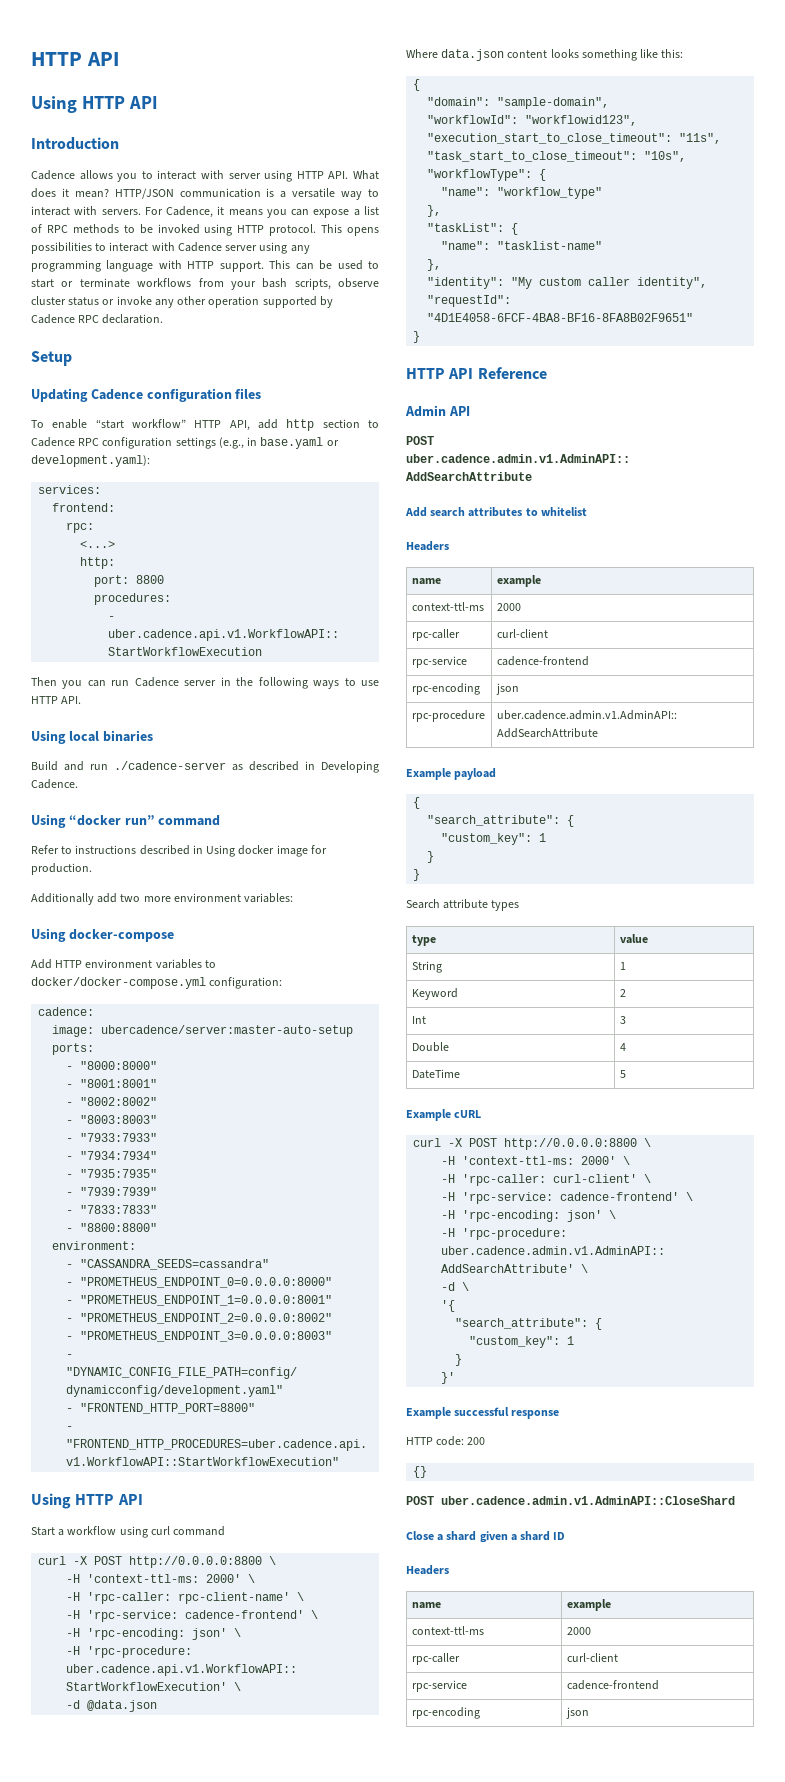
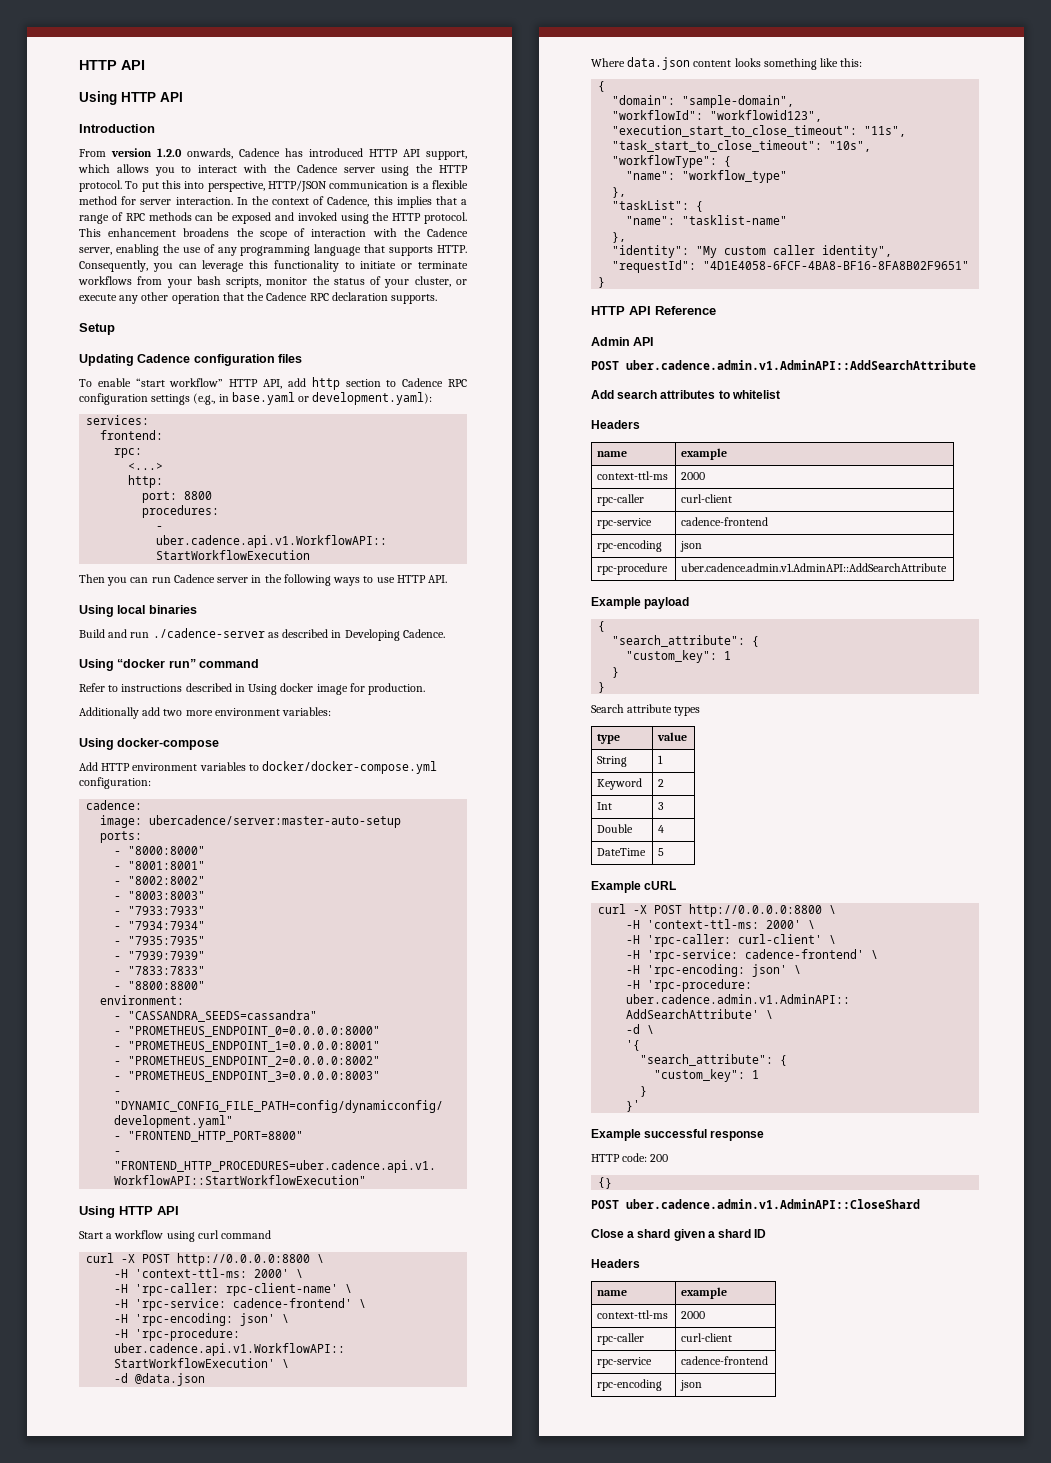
[31,170,75,180] Cadence -> [79,148,467,160] [78,164,110,173] From version 1.2.0 onwards, Cadence has introduced HTTP API support, which
[228,170,379,182] [31,188,379,200] [31,206,379,218] [31,224,153,234] server using HTTP API. What does it mean? HTTP/JSON communication is a versatile way to interact with servers. For Cadence, it means you can expose a list of RPC methods to be -> [273,164,468,176] [79,180,468,192] [79,196,467,208] [79,212,294,224] the Cadence server using the HTTP protocol. To put this into perspective, HTTP/JSON communication is a flexible method for server interaction. In the context of Cadence, this implies that a range of RPC methods can be exposed and
(233, 230) none -> [372,212,390,221] the
[346,227,379,236] [31,242,310,254] [31,260,379,272] [31,279,54,288] opens possibilities to interact with Cadence server using any programming language with HTTP support. This can be used to start -> [108,228,469,240] [79,244,467,256] [79,260,397,272] enhancement broadens the scope of interaction with the Cadence server, enabling the use of any programming language that supports HTTP. Consequently, you can leverage this functionality to initiate
[338,278,379,288] [31,296,333,308] [31,314,164,324] observe cluster status or invoke any other operation supported by Cadence RPC declaration. -> [266,276,467,288] [79,292,438,304] monitor the status of your cluster, or execute any other operation that the Cadence RPC declaration supports.

